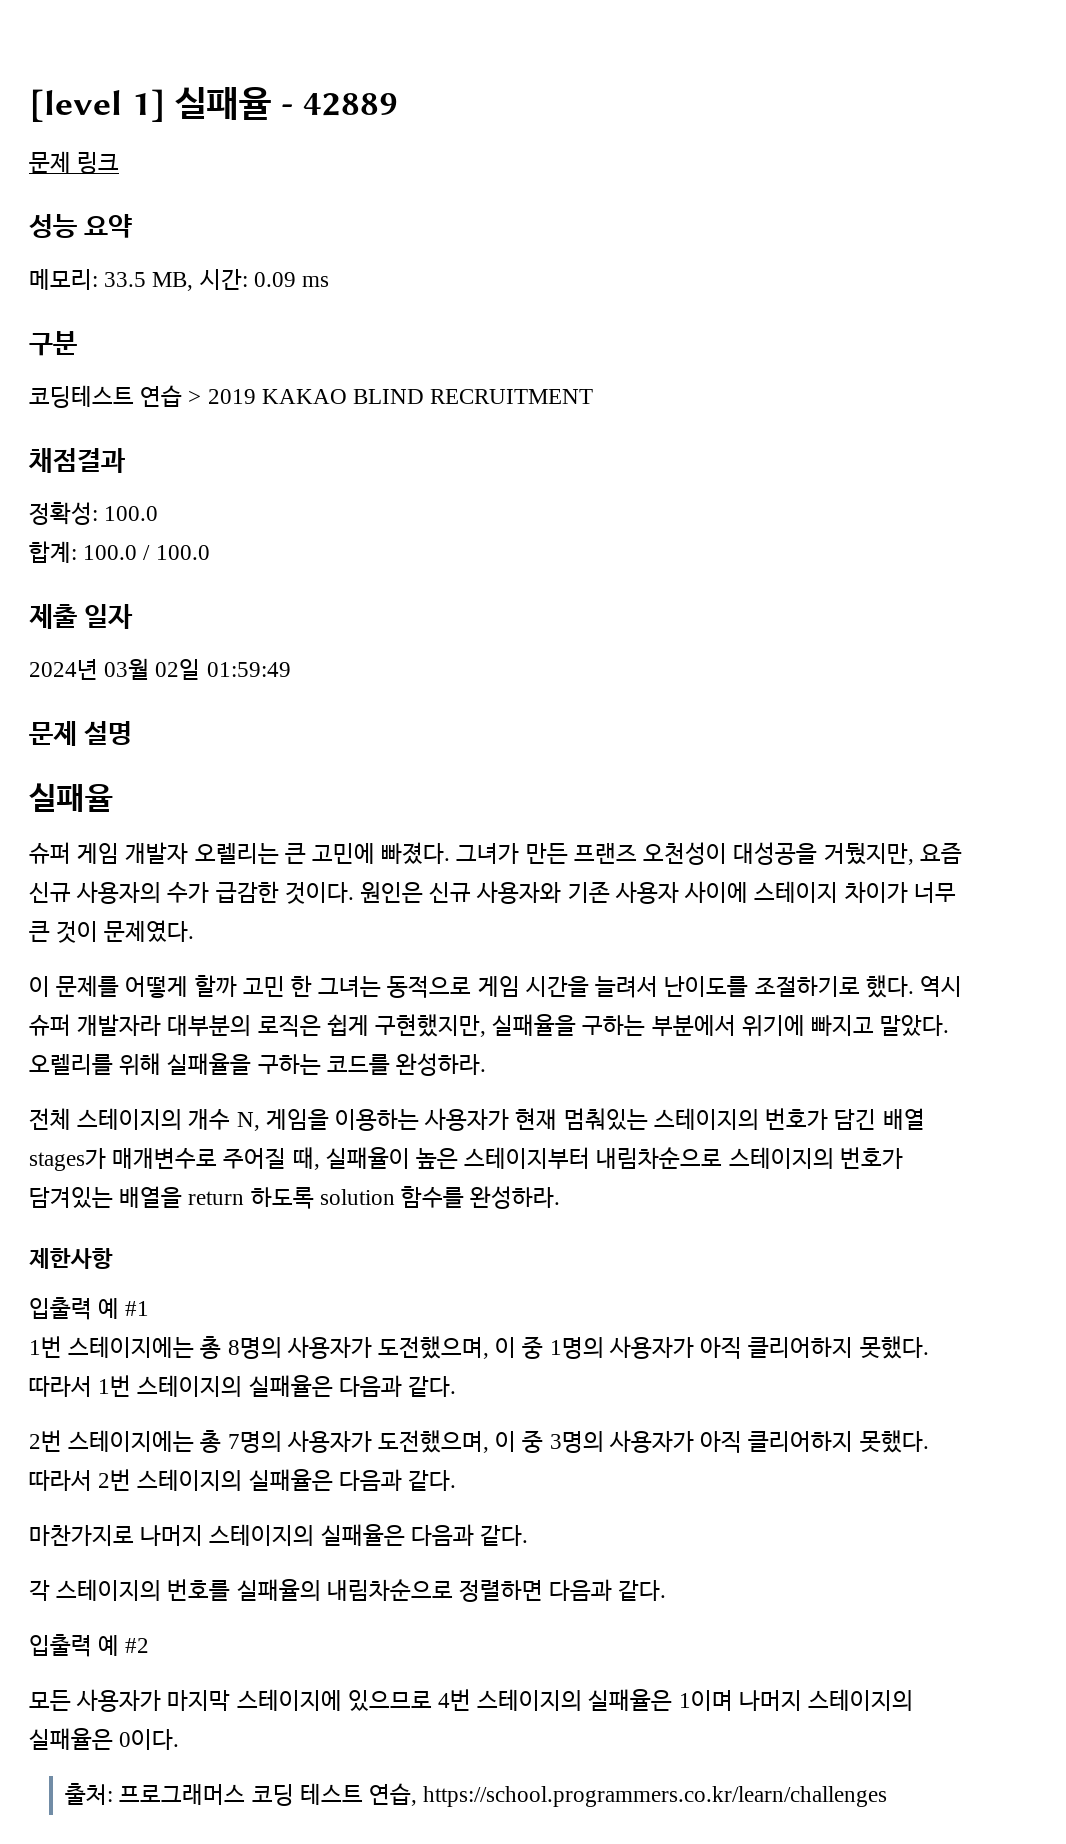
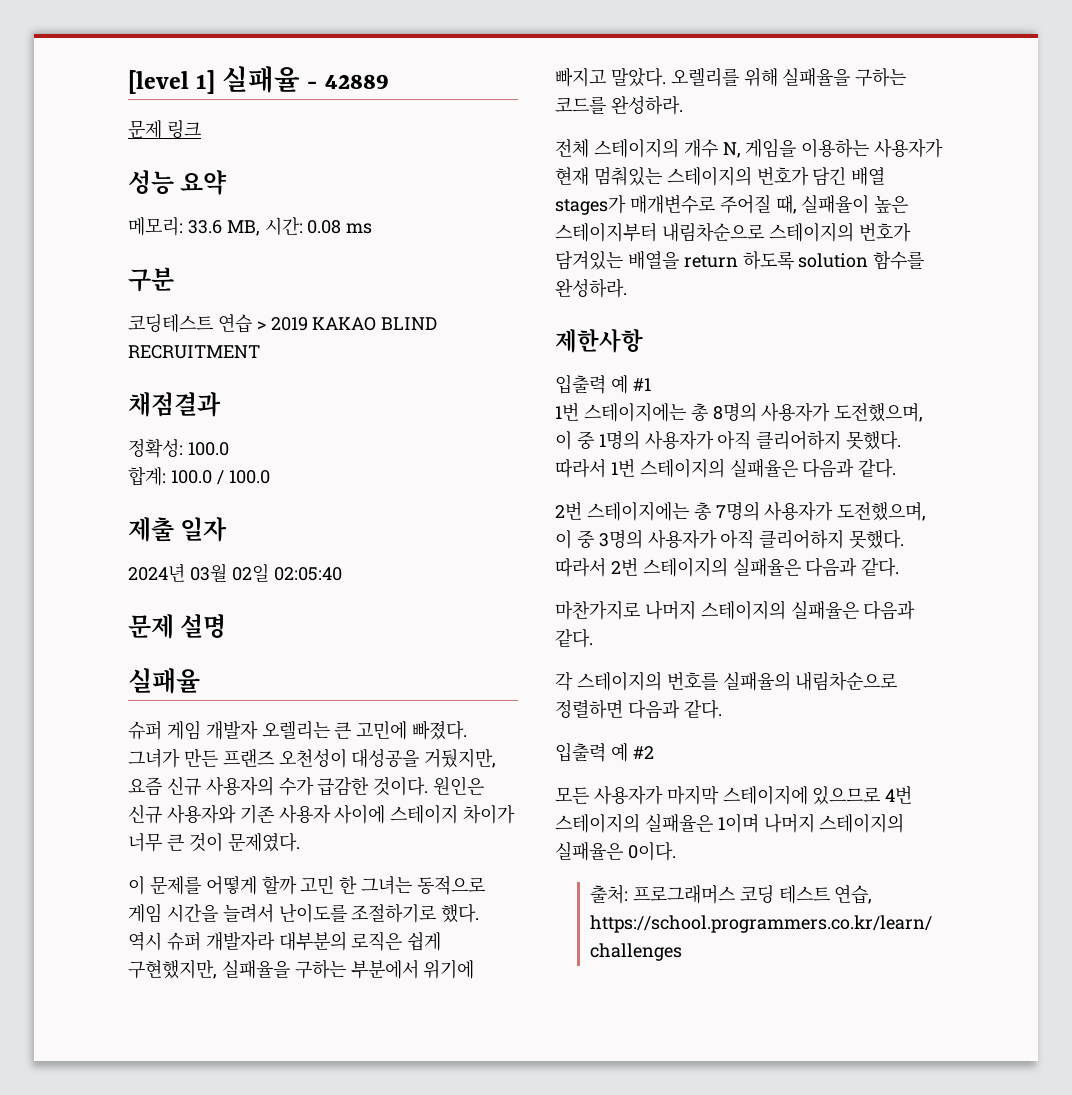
[104,272,147,287] 33.5 -> [187,220,222,234] 33.6
[253,272,296,287] 0.09 -> [307,220,342,234] 0.08
[206,662,291,677] 01:59:49 -> [273,567,342,581] 02:05:40

